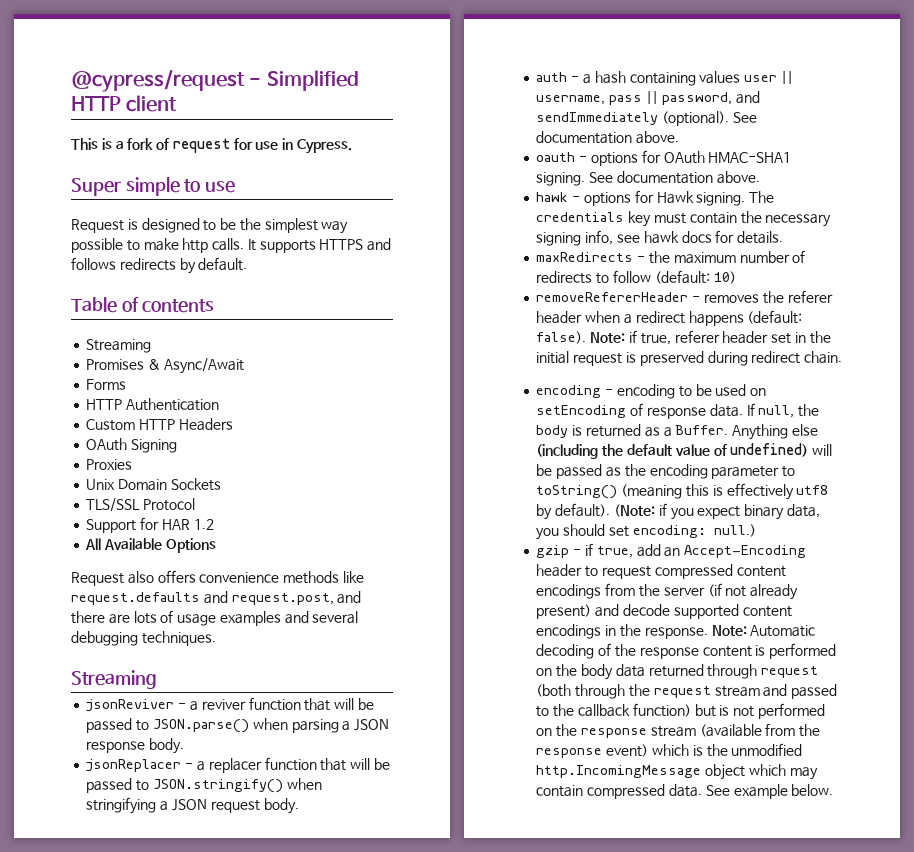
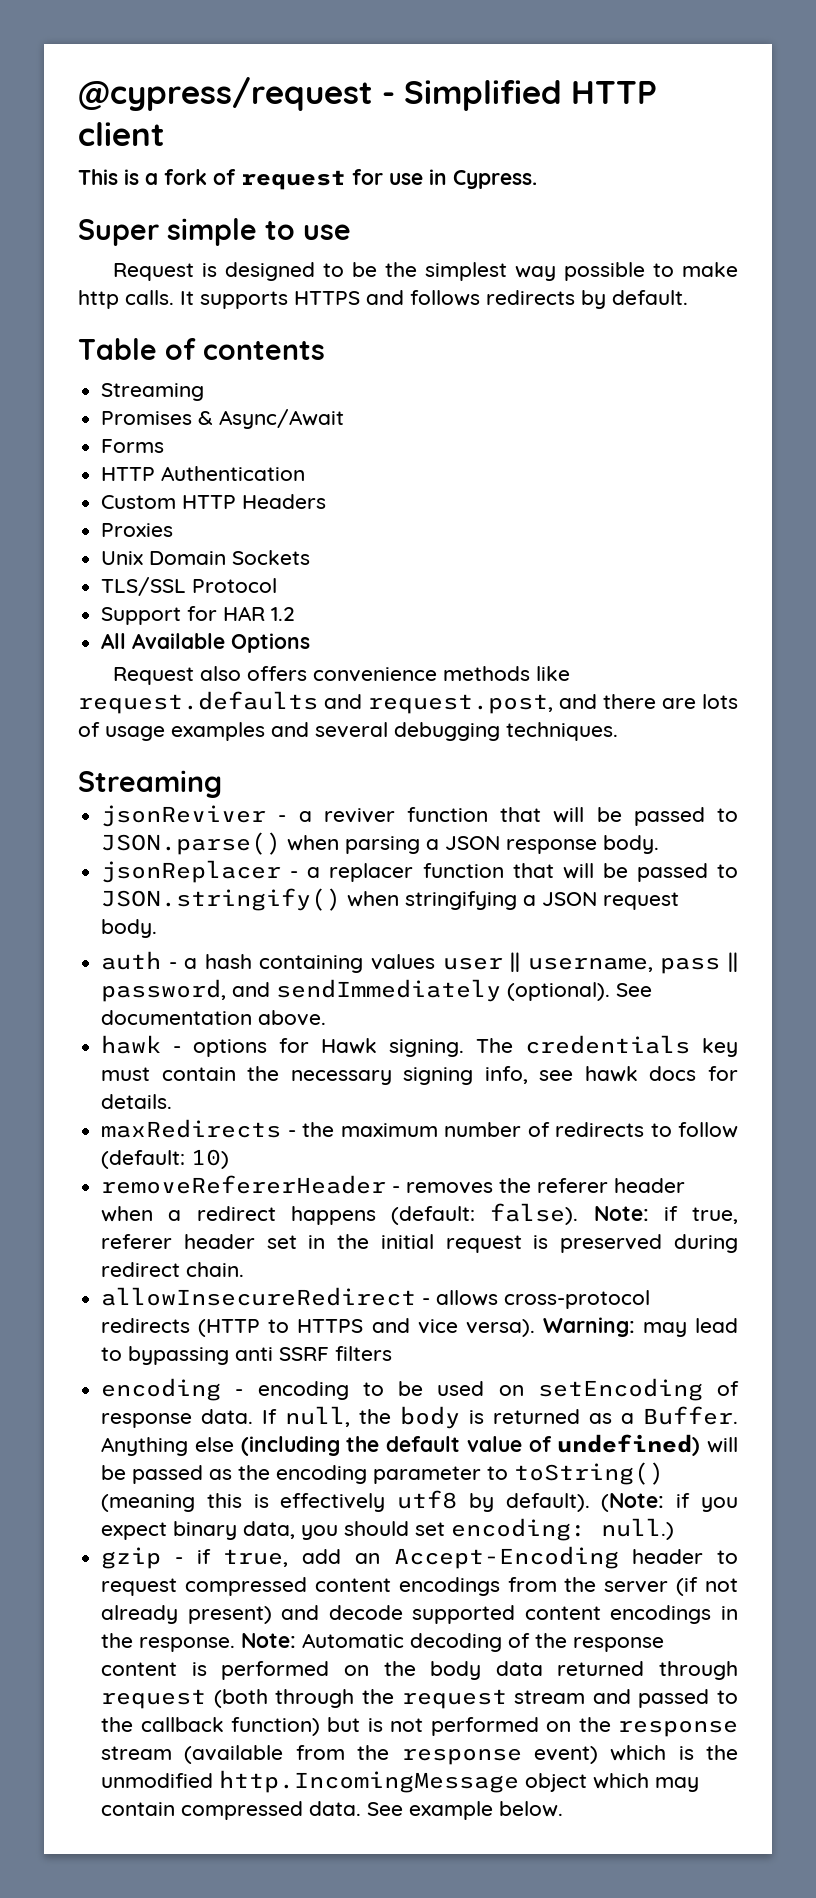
[86,438,178,453] // OAuth Signing -> (327, 501) none
[536,150,792,166] [536,171,760,186] // oauth - options for OAuth HMAC-SHA1 signing. See documentation above. -> (327, 1018) none
(843, 357) none -> [101,1287,651,1309] [101,1317,739,1337] [101,1346,393,1365] // allowInsecureRedirect - allows cross-protocol redirects (HTTP to HTTPS and vice versa). Warning: may lead to bypassing anti SSRF filters

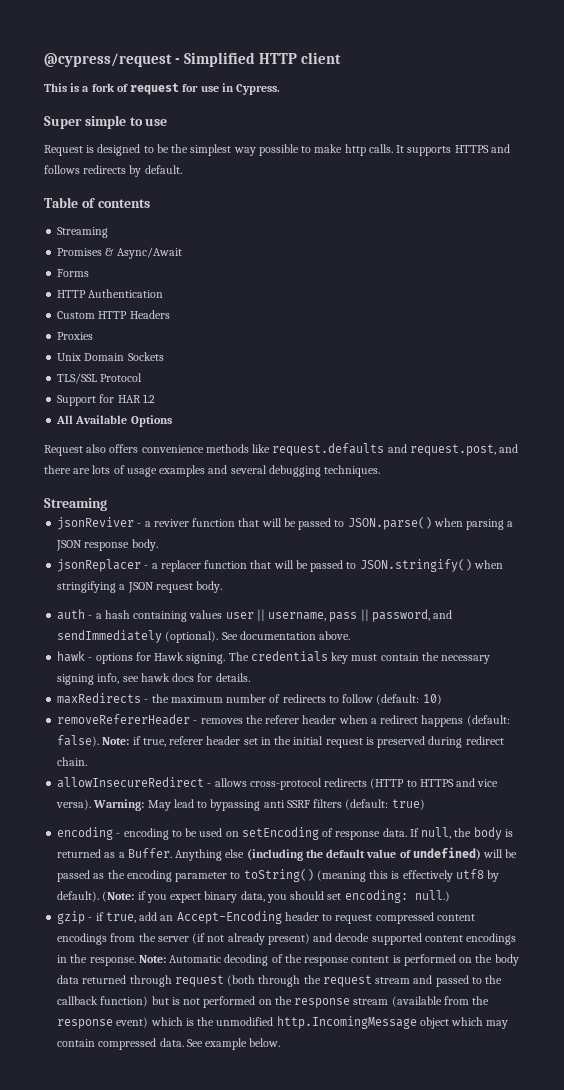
[642,1322,687,1337] may -> [147,800,171,811] May
(393, 1353) none -> [345,799,425,810] (default: true)

